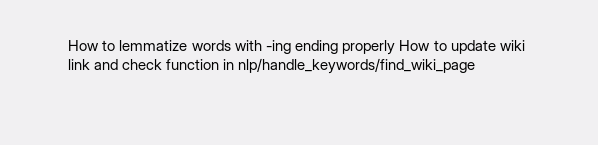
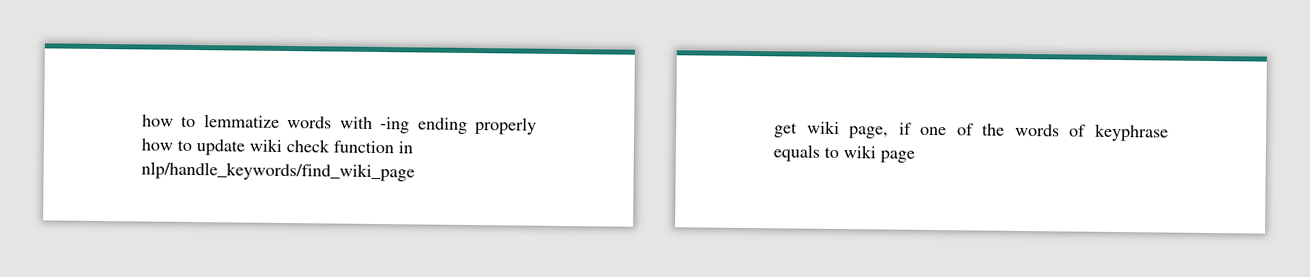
[68,40,99,51] How -> [142,114,174,127] how
[399,40,431,51] How -> [141,138,173,151] how
[68,59,119,70] link and -> (282, 145) none
(476, 66) none -> [774,120,1169,142] [773,144,915,163] // get wiki page, if one of the words of keyphrase equals to wiki page

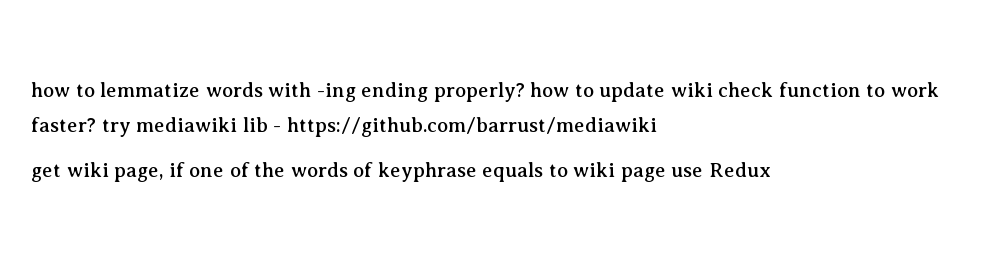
[475,117,537,135] properly -> [433,82,525,102] properly?
[398,141,413,154] [141,161,415,182] in nlp/handle_keywords/find_wiki_page -> [866,82,940,97] [31,117,657,137] to work faster? try mediawiki lib - https://github.com/barrust/mediawiki
(915, 156) none -> [671,162,772,177] use Redux

